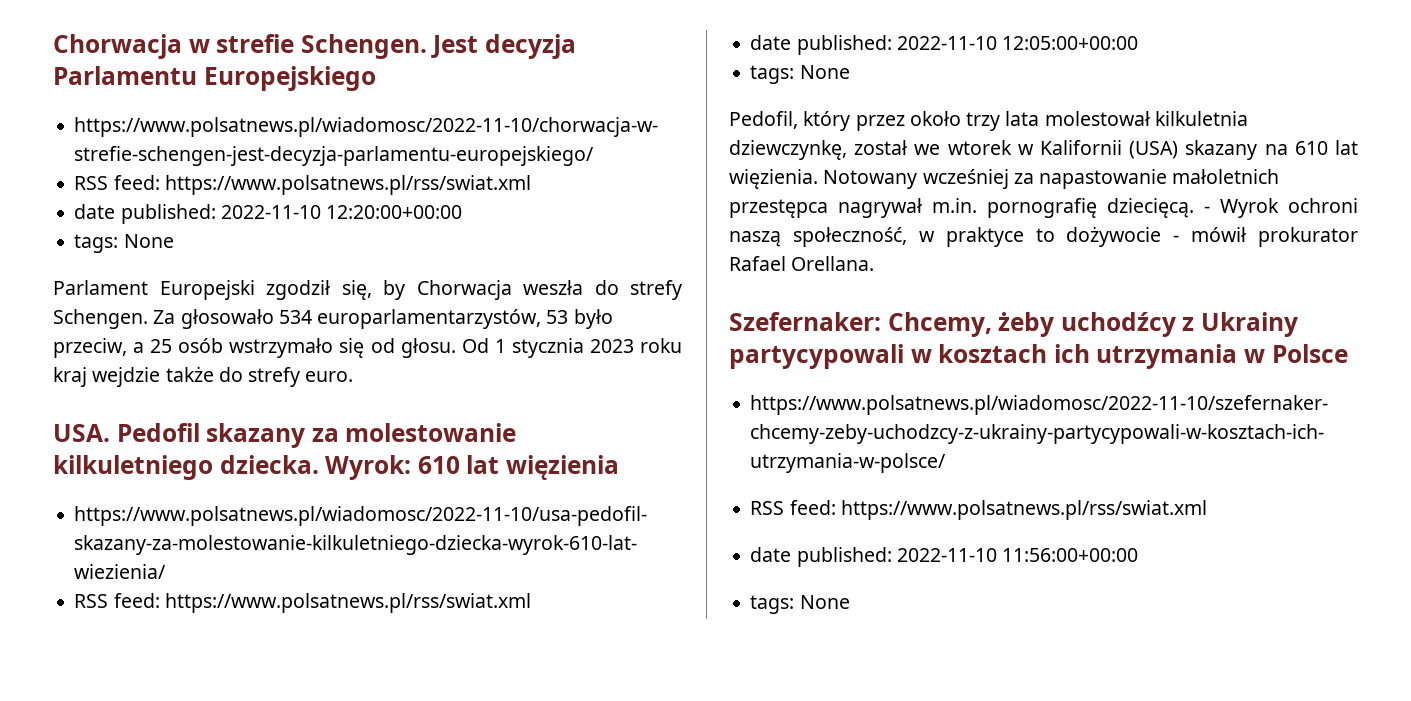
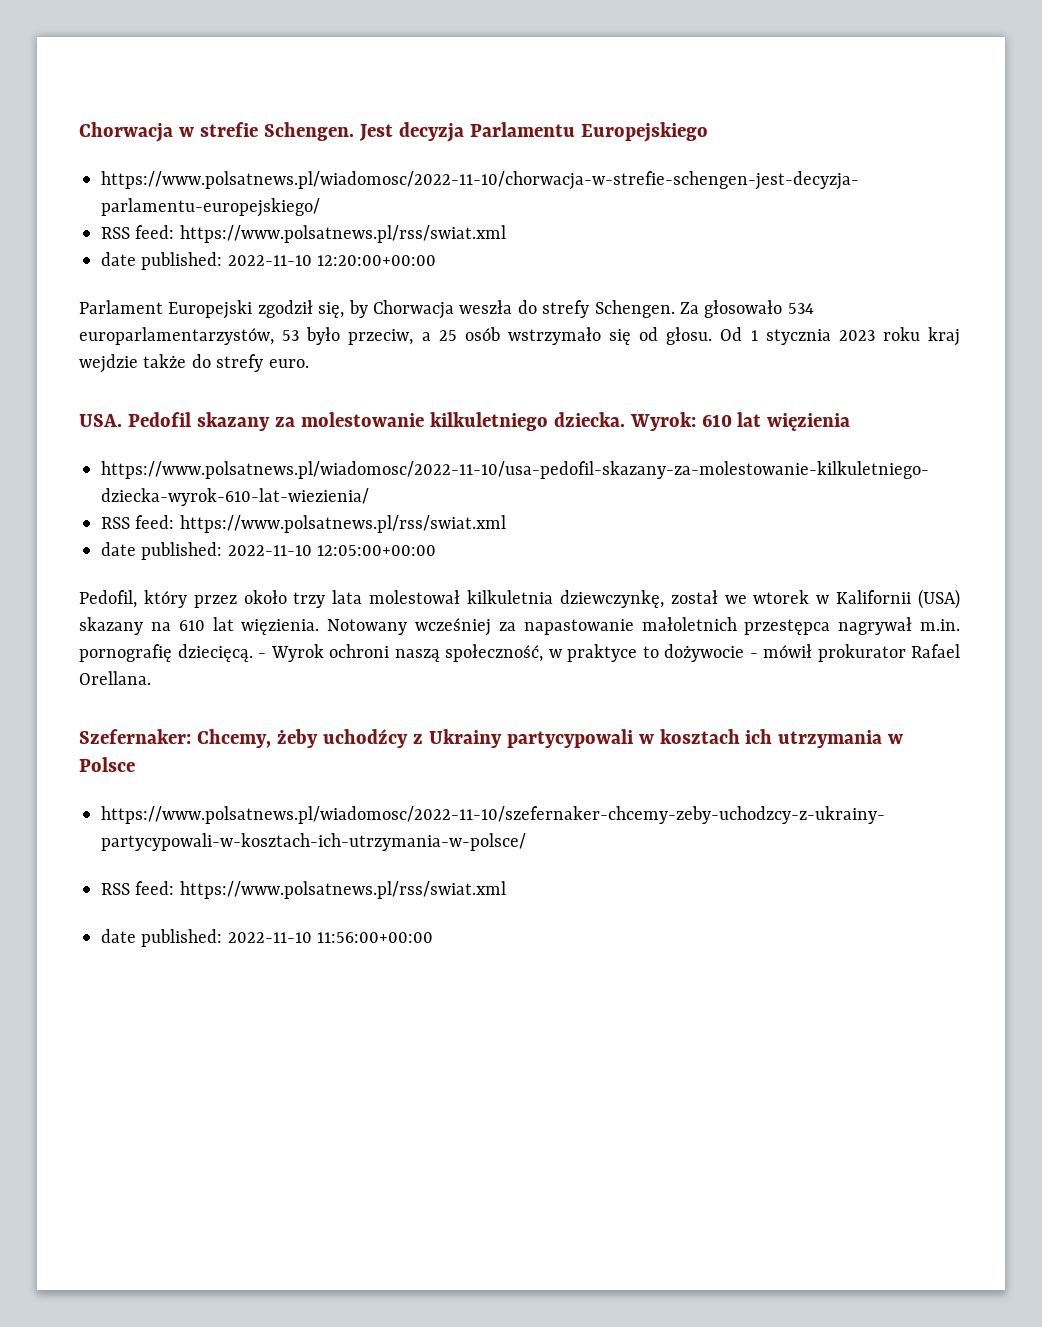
[74,234,174,253] // tags: None -> (437, 260) none
[750,65,850,84] // tags: None -> (437, 550) none
[750,595,850,614] // tags: None -> (434, 937) none

